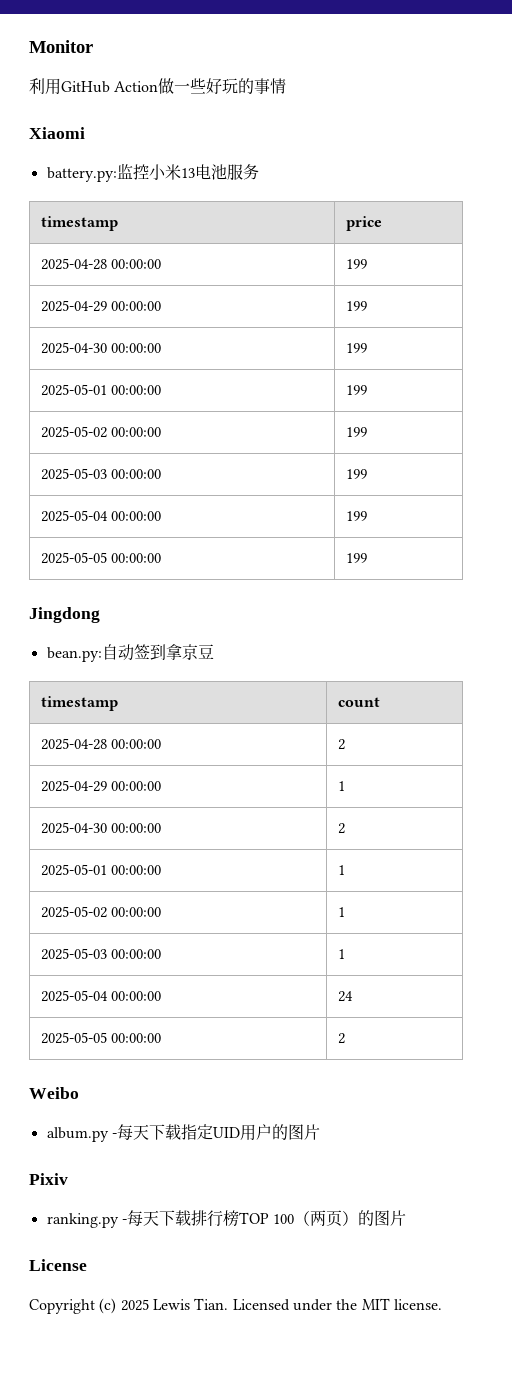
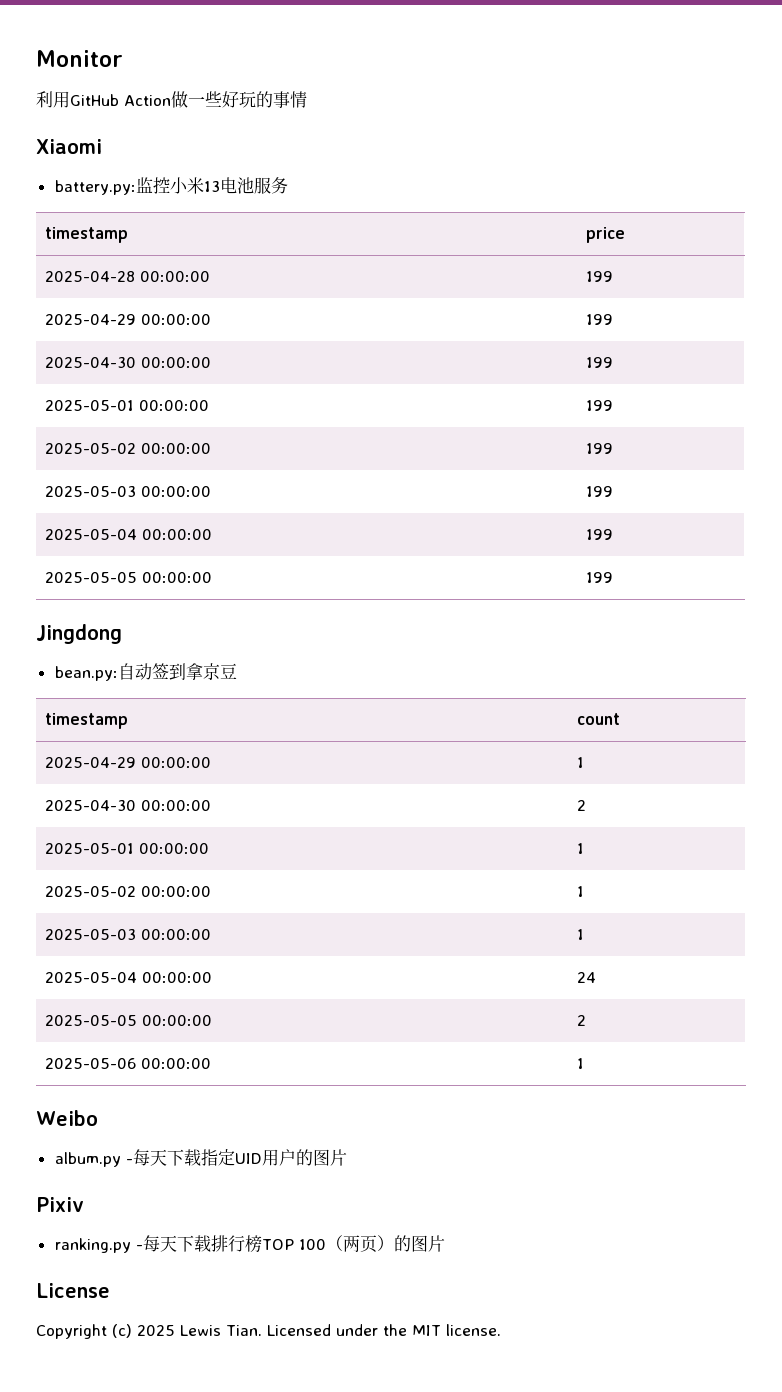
[41,738,162,750] [338,739,346,750] // 2025-04-28 00:00:00 | 2 -> (620, 719) none
(346, 1038) none -> [44,1058,211,1069] [576,1058,584,1069] // 2025-05-06 00:00:00 | 1

